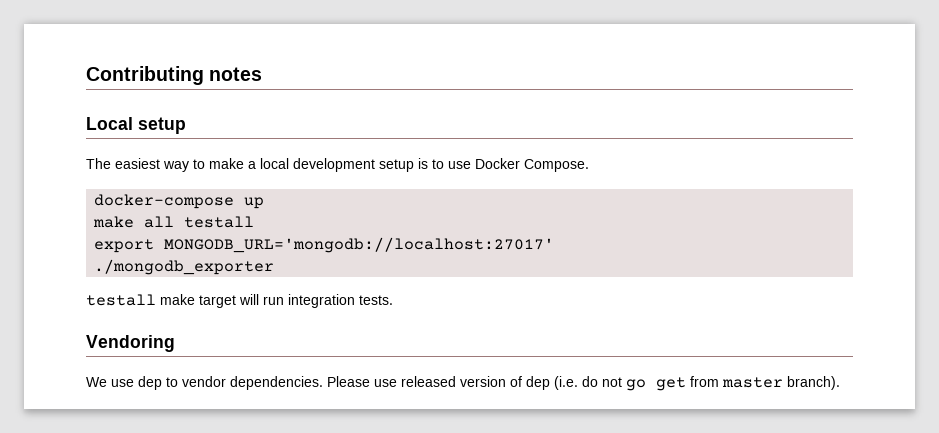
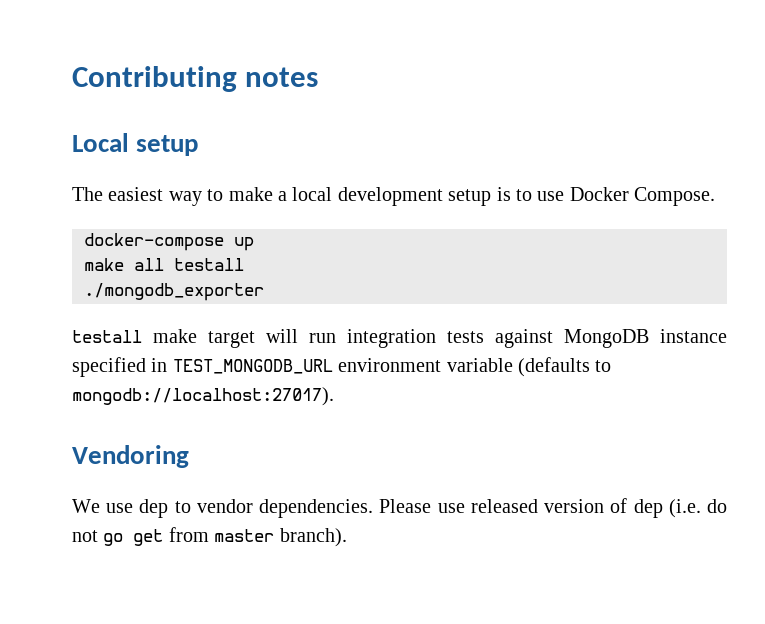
[94,237,555,253] // export MONGODB_URL='mongodb://localhost:27017' -> (244, 264) none
[359,295,393,305] tests. -> [447,329,727,348] [72,357,612,377] [72,387,334,406] tests against MongoDB instance specified in TEST_MONGODB_URL environment variable (defaults to mongodb://localhost:27017).

